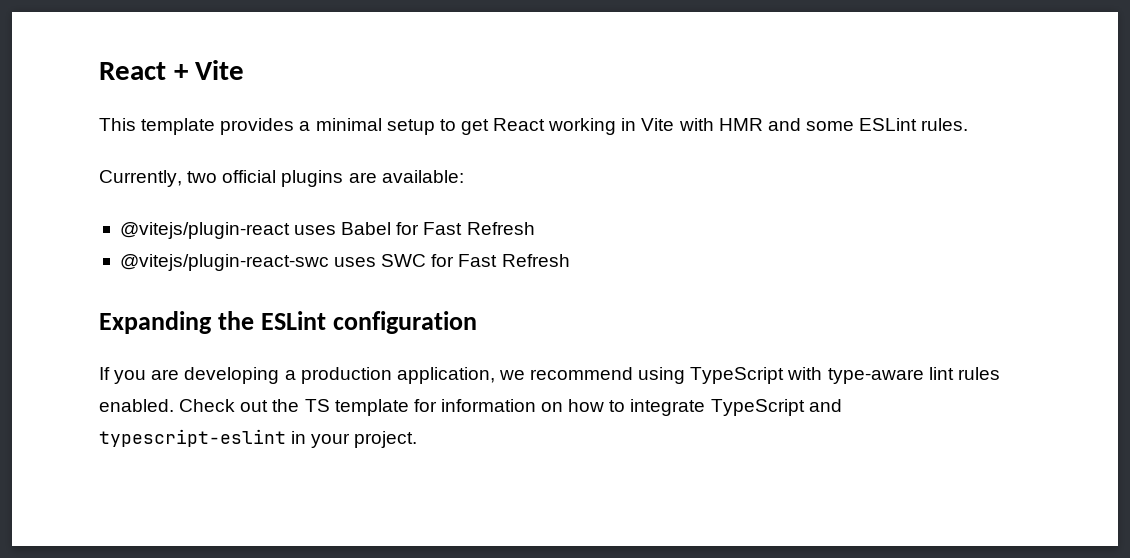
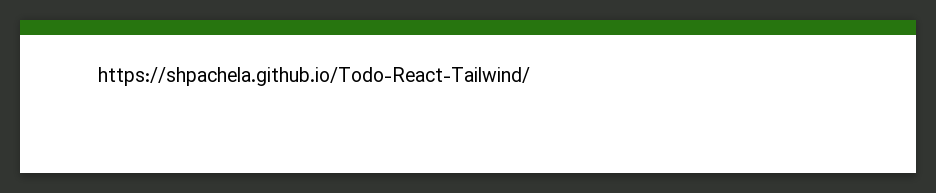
[99,60,245,80] [99,118,969,135] [99,170,464,187] [119,222,535,239] [119,254,570,271] [99,311,477,334] [99,367,1000,384] [99,399,842,416] [99,429,418,448] React + Vite // This template provides a minimal setup to get React working in Vite with HMR and some ESLint rules. // Currently, two official plugins are available: // @vitejs/plugin-react uses Babel for Fast Refresh // @vitejs/plugin-react-swc uses SWC for Fast Refresh // Expanding the ESLint configuration // If you are developing a production application, we recommend using TypeScript with type-aware lint rules enabled. Check out the TS template for information on how to integrate TypeScript and typescript-eslint in your project. -> [98,67,530,86] https://shpachela.github.io/Todo-React-Tailwind/

